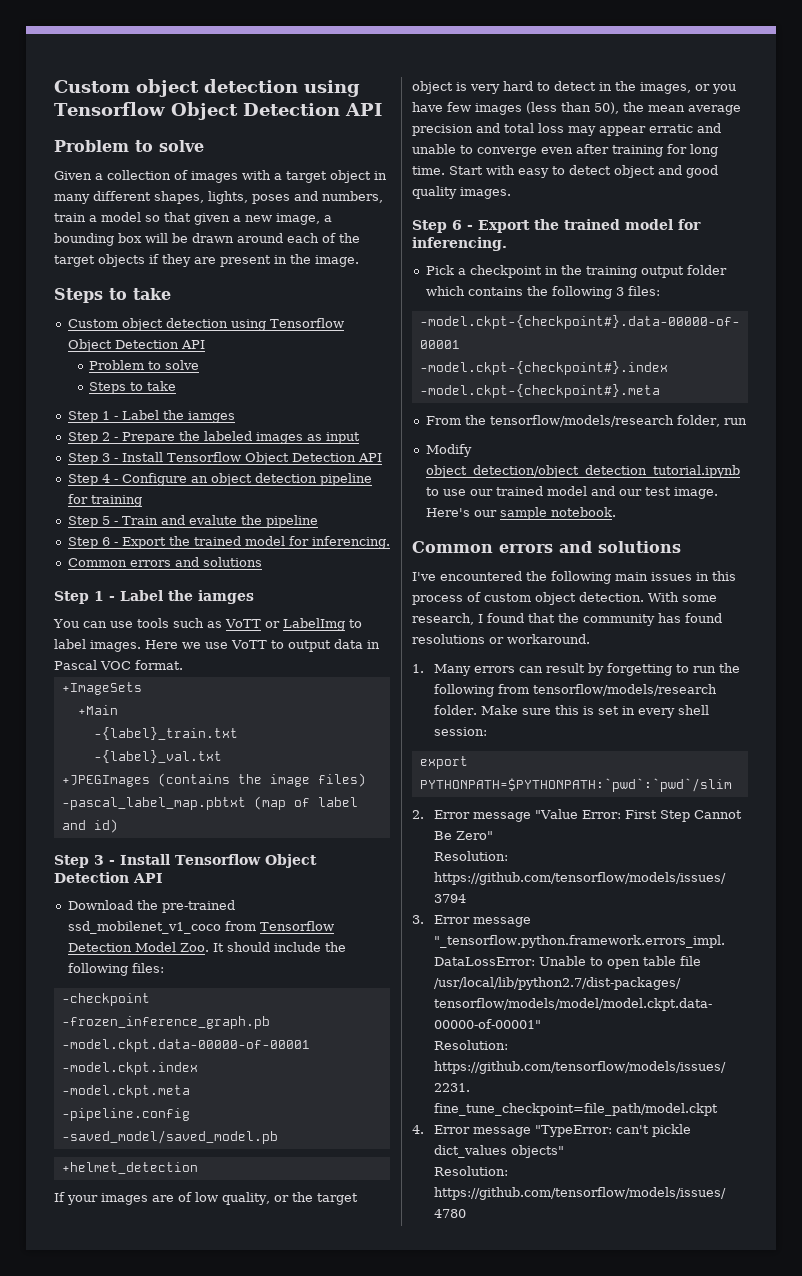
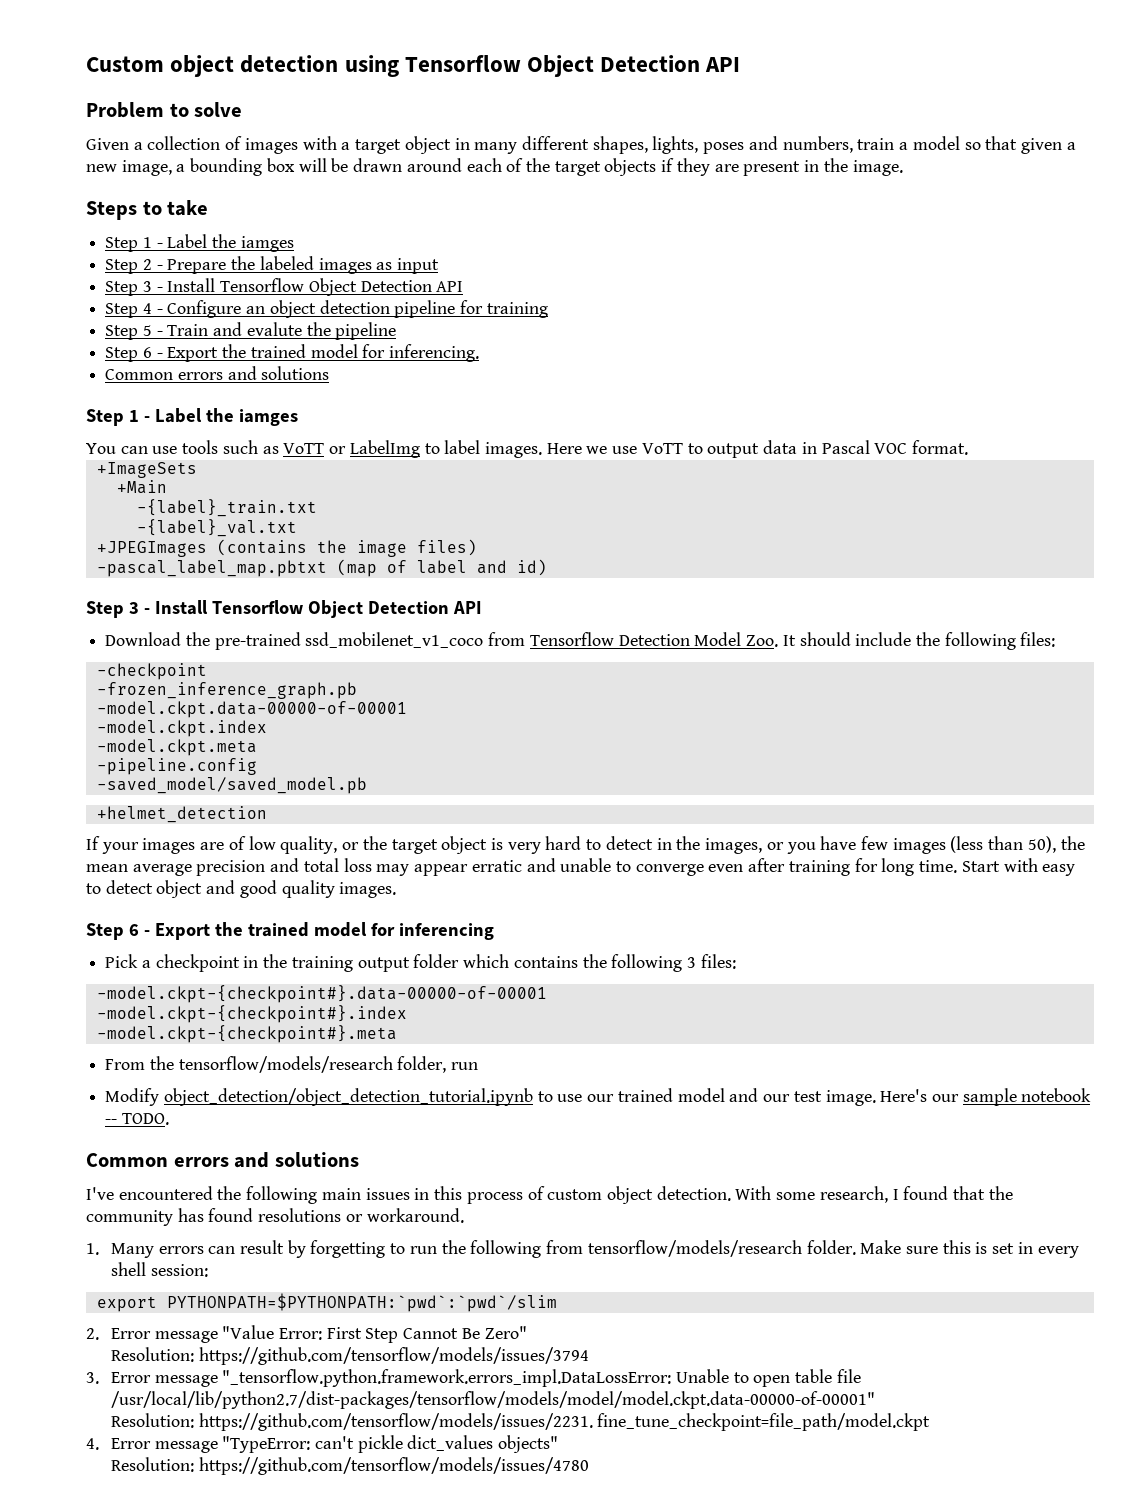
[67,318,344,331] [67,339,205,352] [89,360,200,370] [89,381,177,394] // Custom object detection using Tensorflow Object Detection API // Problem to solve // Steps to take -> (209, 208) none
[412,237,507,251] inferencing. -> [398,923,494,940] inferencing
[550,507,616,517] notebook. -> [1021,1088,1092,1102] [105,1113,169,1125] notebook -- TODO.

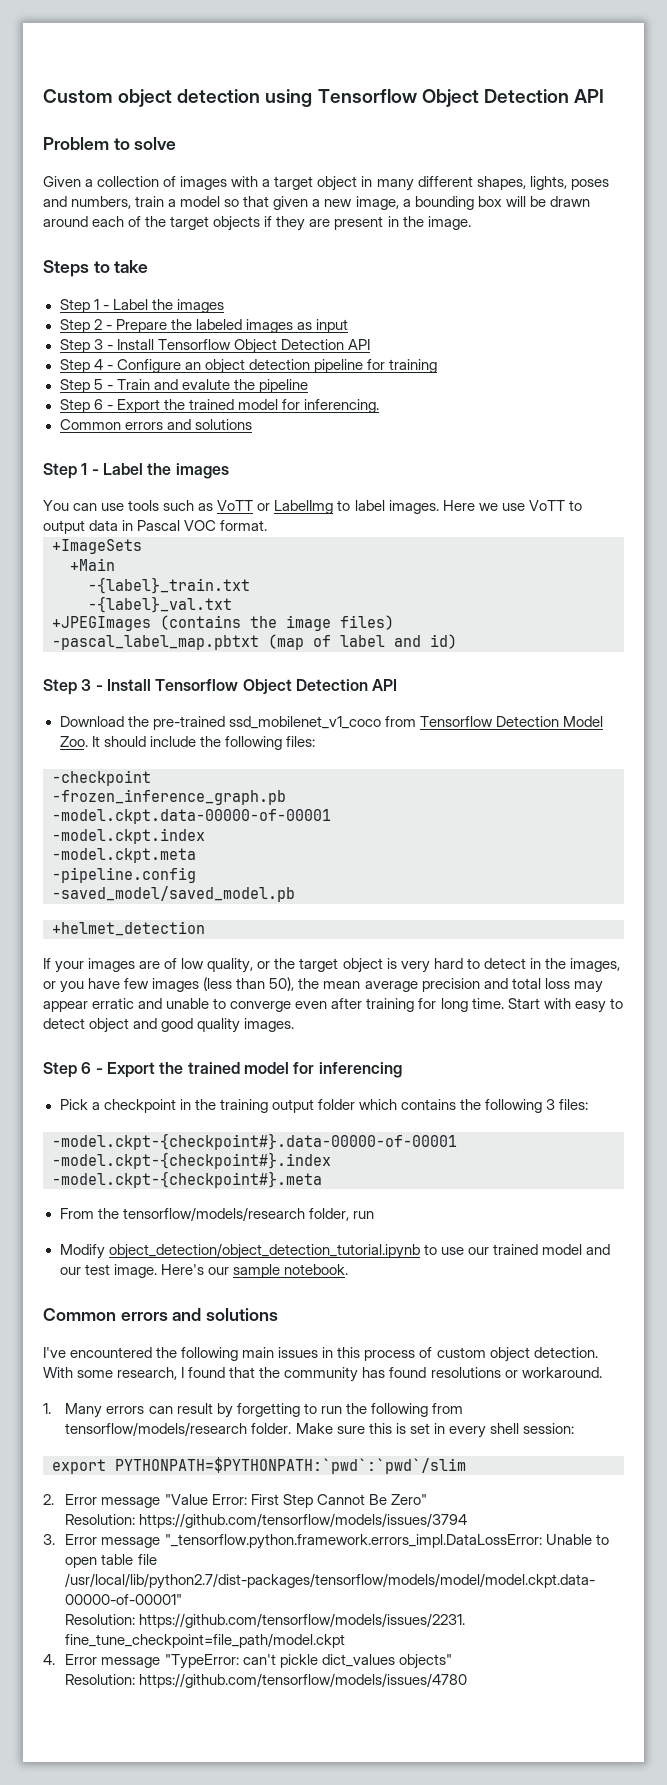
[240,236,294,252] iamges -> [176,299,224,313] images
[238,409,298,426] iamges -> [175,463,229,479] images
[1021,1088,1092,1102] [105,1113,169,1125] notebook -- TODO. -> [283,1264,348,1275] notebook.

